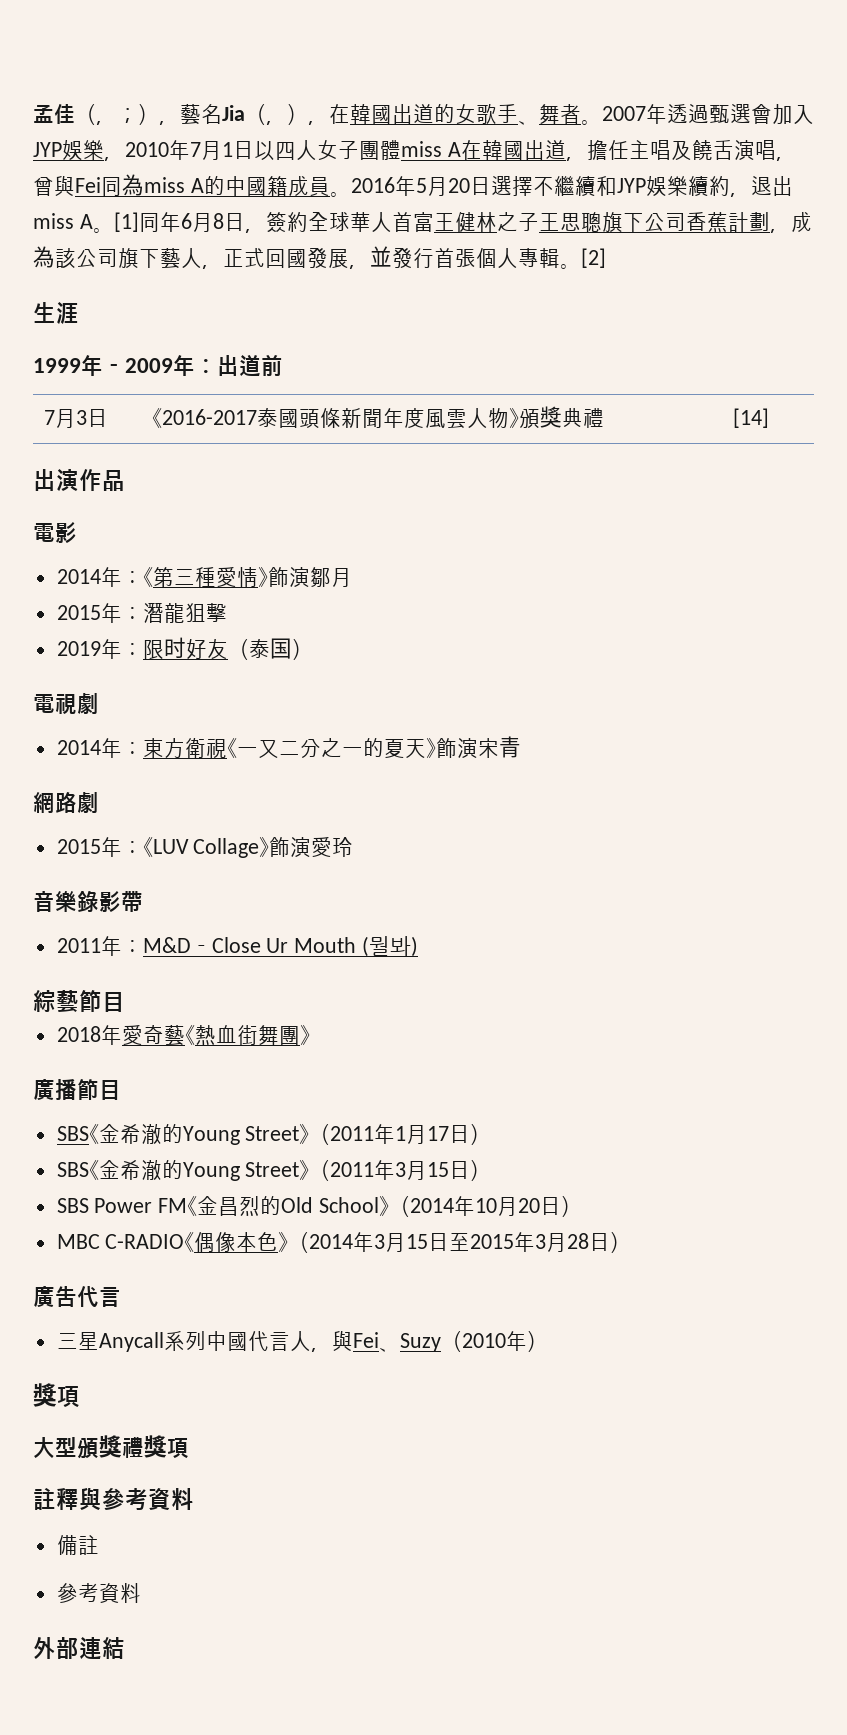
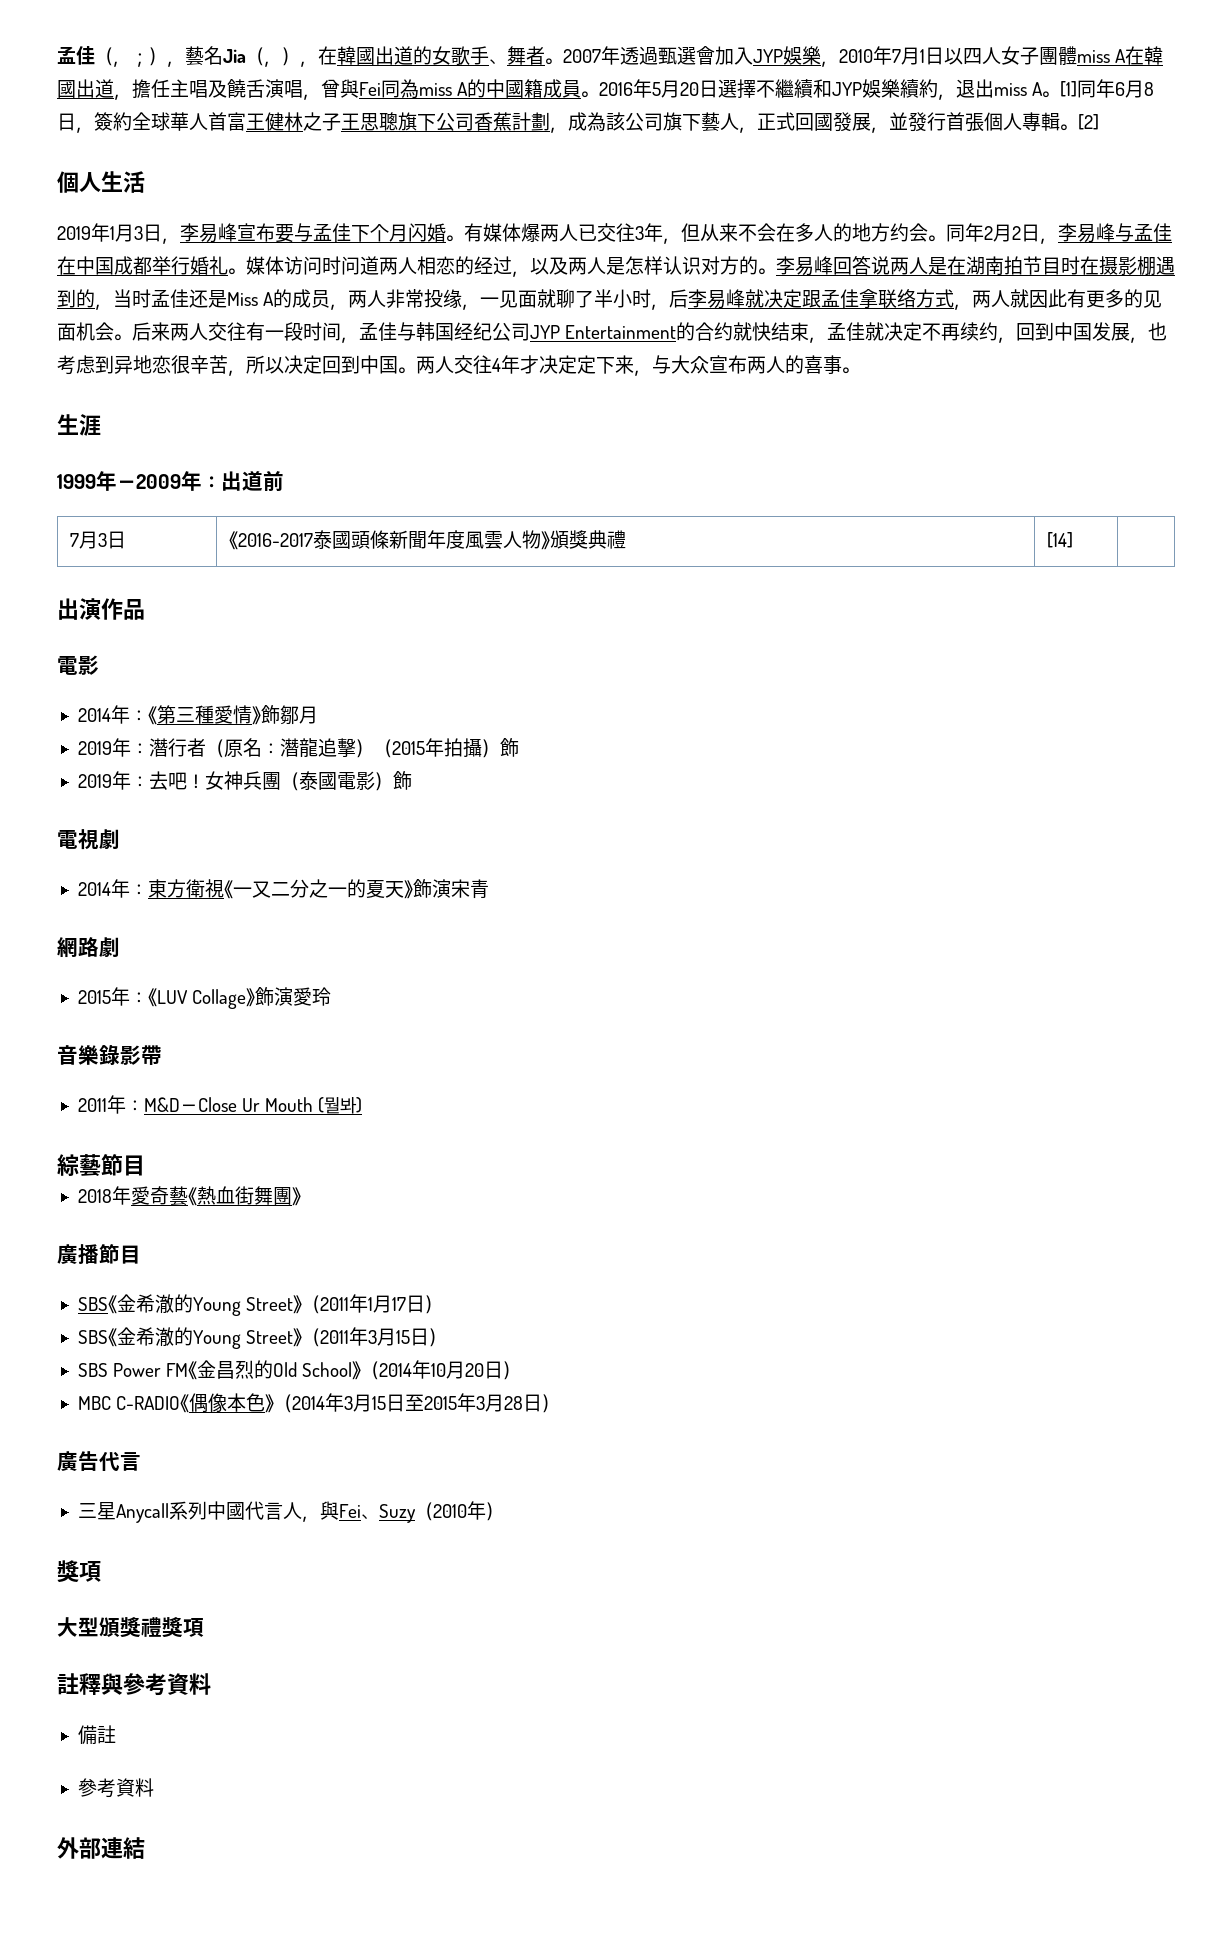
(606, 258) none -> [57,171,145,193] [57,223,1172,244] [57,256,1175,277] [57,289,1163,310] [57,322,1168,343] [57,355,860,376] // 個人生活 // 2019年1月3日，李易峰宣布要与孟佳下个月闪婚。有媒体爆两人已交往3年，但从来不会在多人的地方约会。同年2月2日，李易峰与孟佳在中国成都举行婚礼。媒体访问时问道两人相恋的经过，以及两人是怎样认识对方的。李易峰回答说两人是在湖南拍节目时在摄影棚遇到的，当时孟佳还是Miss A的成员，两人非常投缘，一见面就聊了半小时，后李易峰就决定跟孟佳拿联络方式，两人就因此有更多的见面机会。后来两人交往有一段时间，孟佳与韩国经纪公司JYP Entertainment的合约就快结束，孟佳就决定不再续约，回到中国发展，也考虑到异地恋很辛苦，所以决定回到中国。两人交往4年才决定定下来，与大众宣布两人的喜事。
[288,567,310,587] 演 -> (280, 714) none
[56,603,227,623] [56,637,313,660] 2015年：潛龍狙擊 // 2019年：限时好友（泰国） -> [77,738,519,758] [77,771,412,791] 2019年：潛行者（原名：潛龍追擊）（2015年拍攝）飾 // 2019年：去吧！女神兵團（泰國電影）飾

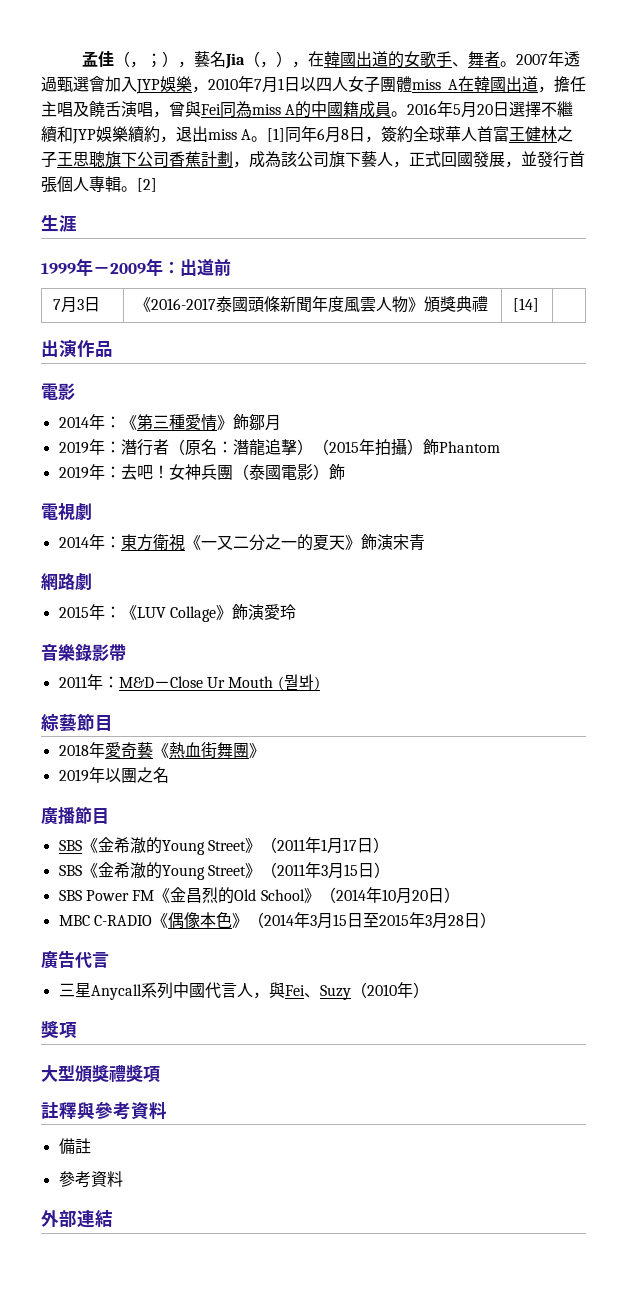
[57,171,145,193] [57,223,1172,244] [57,256,1175,277] [57,289,1163,310] [57,322,1168,343] [57,355,860,376] // 個人生活 // 2019年1月3日，李易峰宣布要与孟佳下个月闪婚。有媒体爆两人已交往3年，但从来不会在多人的地方约会。同年2月2日，李易峰与孟佳在中国成都举行婚礼。媒体访问时问道两人相恋的经过，以及两人是怎样认识对方的。李易峰回答说两人是在湖南拍节目时在摄影棚遇到的，当时孟佳还是Miss A的成员，两人非常投缘，一见面就聊了半小时，后李易峰就决定跟孟佳拿联络方式，两人就因此有更多的见面机会。后来两人交往有一段时间，孟佳与韩国经纪公司JYP Entertainment的合约就快结束，孟佳就决定不再续约，回到中国发展，也考虑到异地恋很辛苦，所以决定回到中国。两人交往4年才决定定下来，与大众宣布两人的喜事。 -> (157, 185) none
(519, 747) none -> [438,441,500,453] Phantom
(301, 1196) none -> [58,767,169,783] // 2019年以團之名

